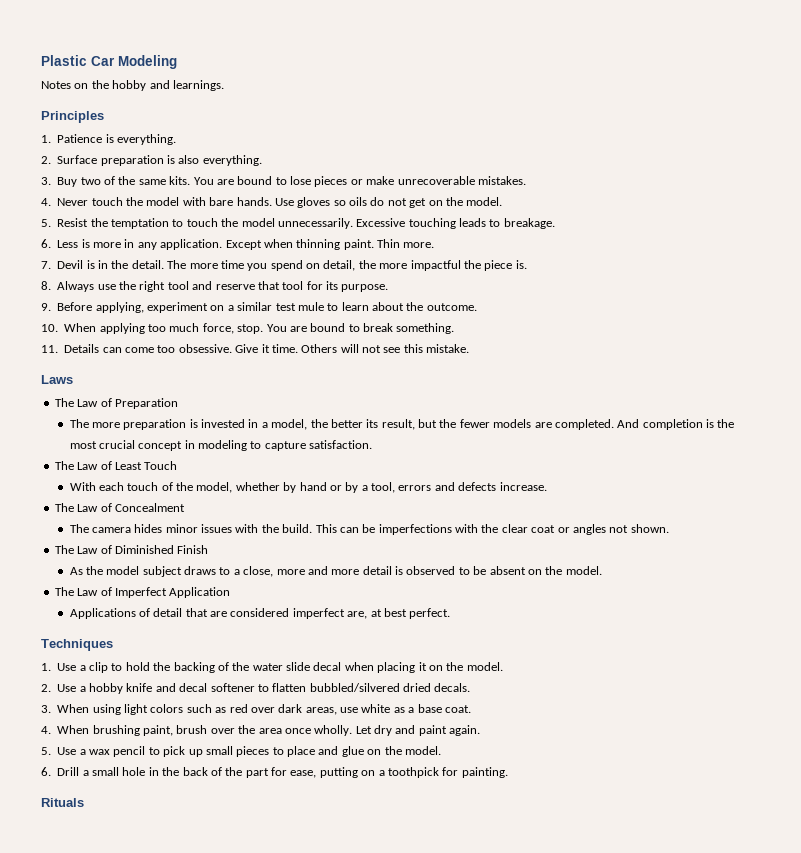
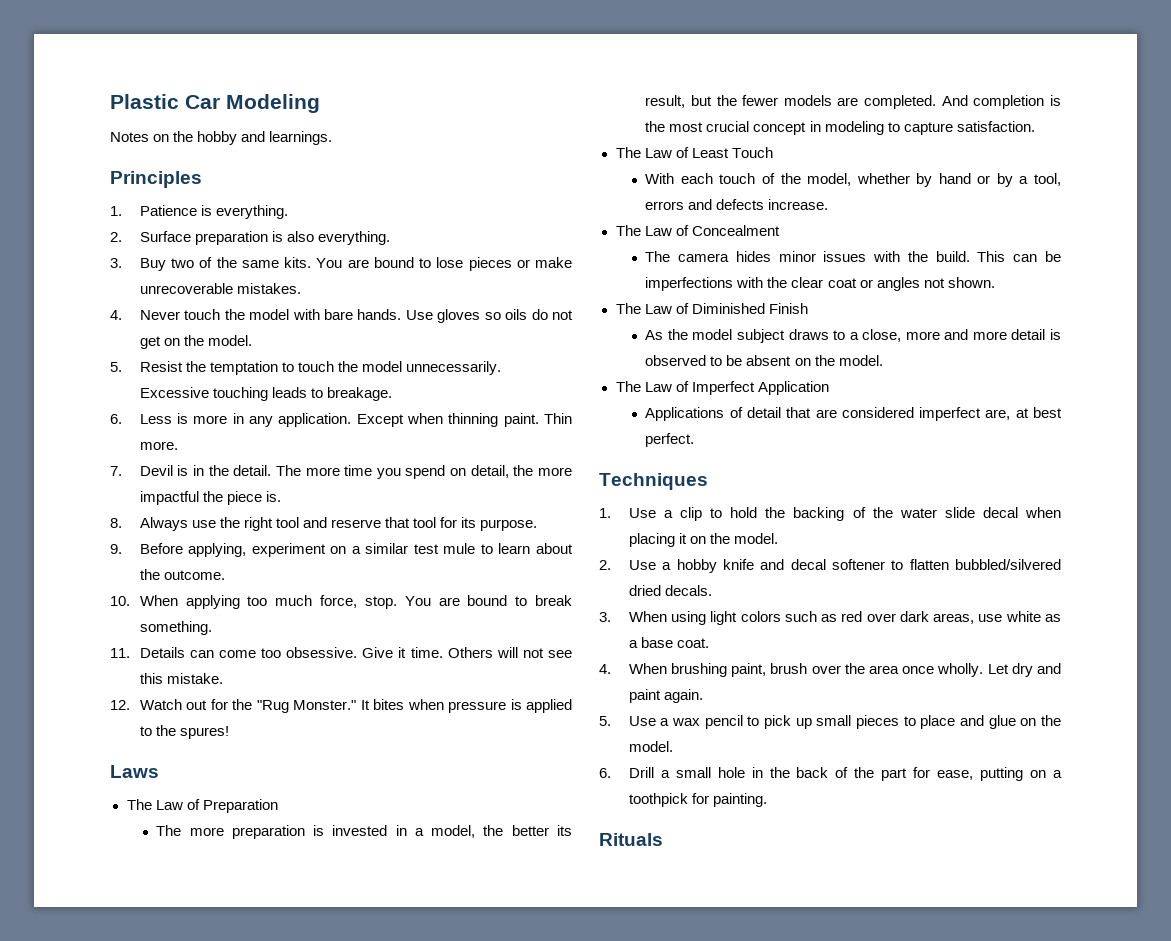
(470, 348) none -> [110,699,573,713] [139,725,229,739] // 12. Watch out for the "Rug Monster." It bites when pressure is applied to the spures!

